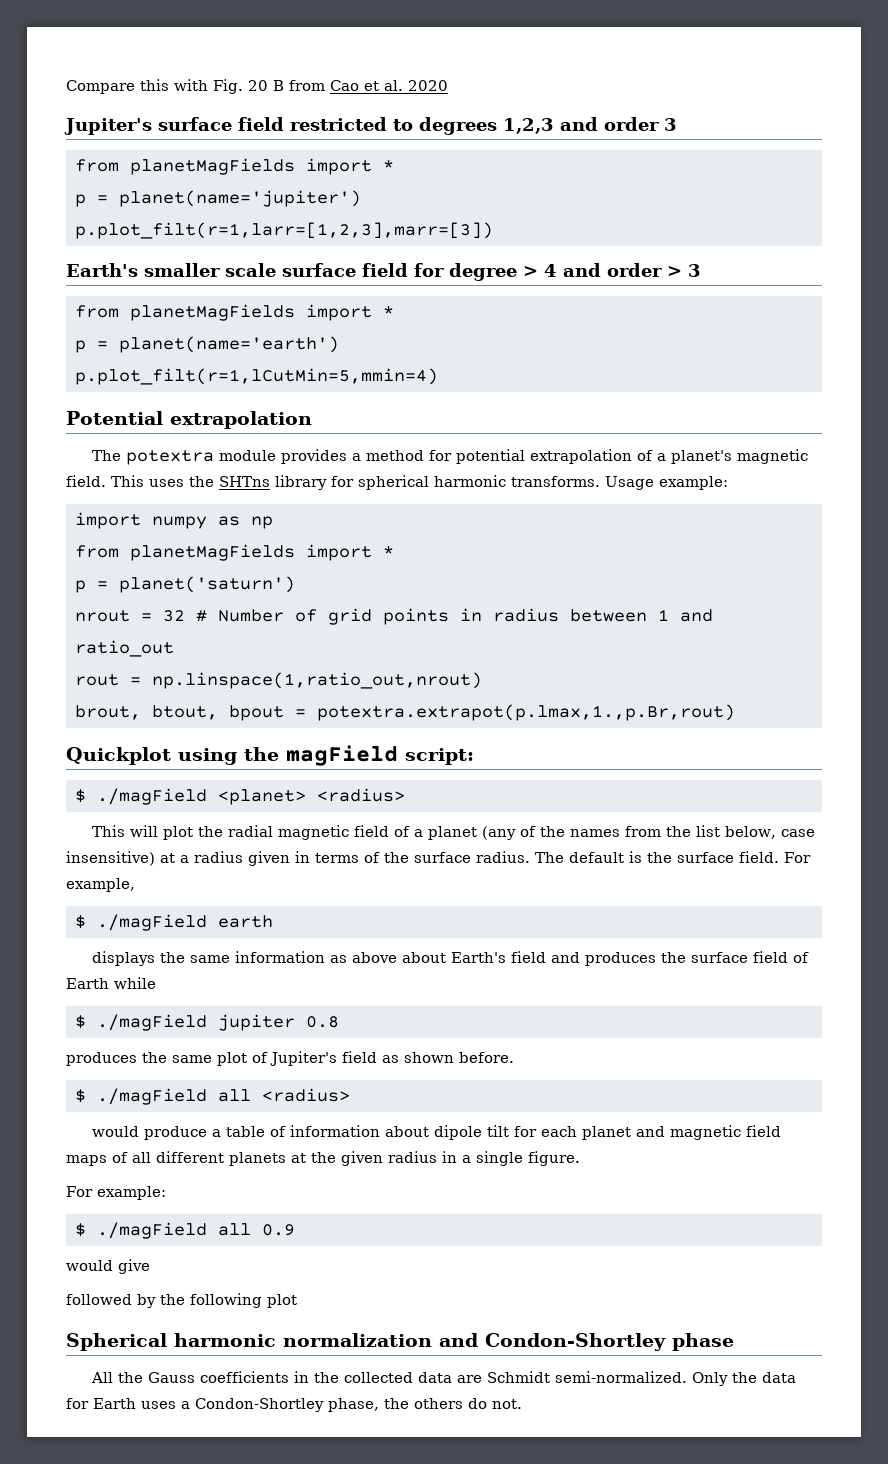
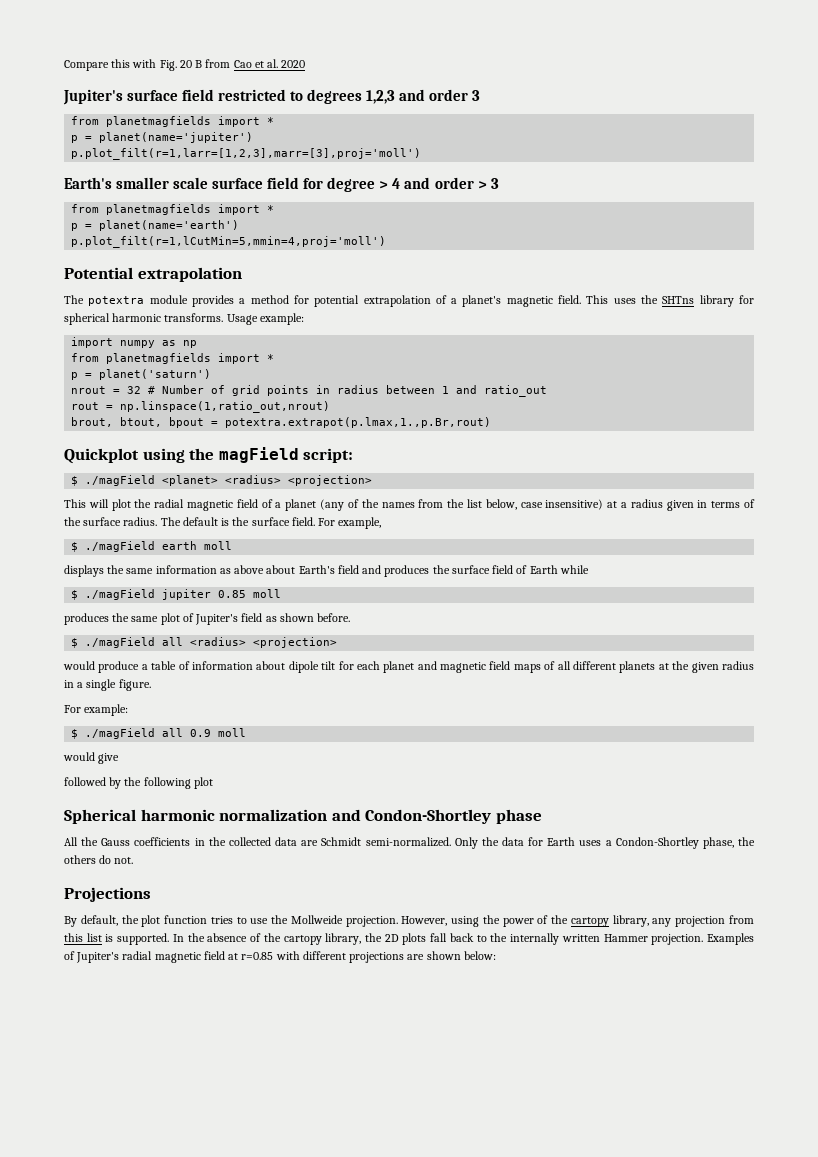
[130,158,295,175] planetMagFields -> [106,116,212,127] planetmagfields
[75,222,493,239] p.plot_filt(r=1,larr=[1,2,3],marr=[3]) -> [71,148,422,160] p.plot_filt(r=1,larr=[1,2,3],marr=[3],proj='moll')
[130,304,295,321] planetMagFields -> [106,204,212,215] planetmagfields
[75,368,438,385] p.plot_filt(r=1,lCutMin=5,mmin=4) -> [71,236,387,248] p.plot_filt(r=1,lCutMin=5,mmin=4,proj='moll')
[130,544,295,561] planetMagFields -> [106,353,212,364] planetmagfields
(405, 795) none -> [288,475,373,486] <projection>
(273, 921) none -> [204,541,233,550] moll
[306,1016,339,1028] 0.8 -> [218,589,282,598] 0.85 moll
(350, 1095) none -> [253,637,338,648] <projection>
(295, 1230) none -> [218,728,247,737] moll
(522, 1404) none -> [64,887,151,902] [64,915,754,927] [64,933,755,945] [64,951,496,963] // Projections // By default, the plot function tries to use the Mollweide projection. However, using the power of the cartopy library, any projection from this list is supported. In the absence of the cartopy library, the 2D plots fall back to the internally written Hammer projection. Examples of Jupiter's radial magnetic field at r=0.85 with different projections are shown below:

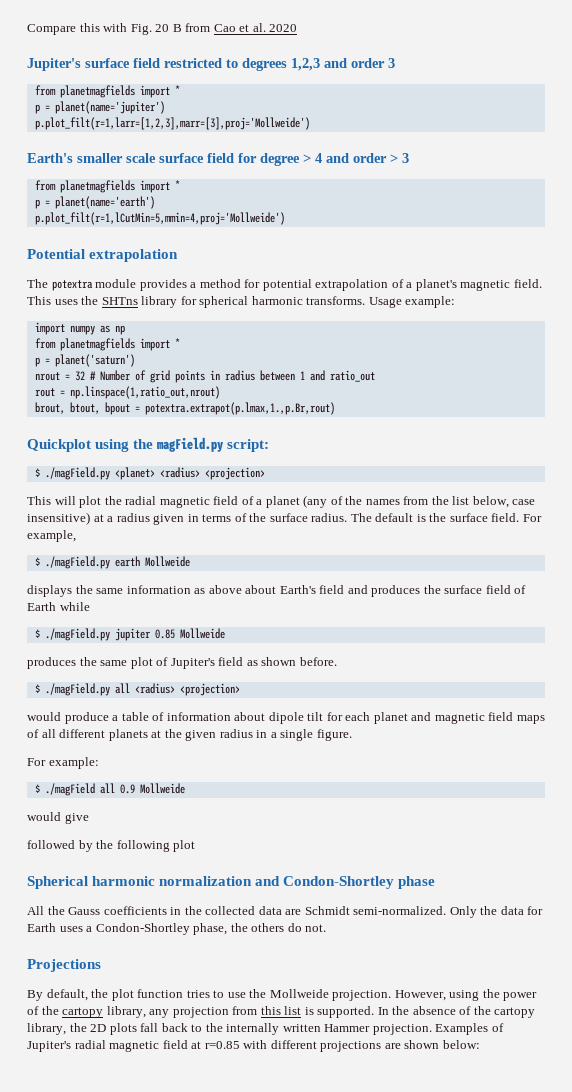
[71,148,422,160] p.plot_filt(r=1,larr=[1,2,3],marr=[3],proj='moll') -> [34,117,310,130] p.plot_filt(r=1,larr=[1,2,3],marr=[3],proj='Mollweide')
[71,236,387,248] p.plot_filt(r=1,lCutMin=5,mmin=4,proj='moll') -> [34,212,285,225] p.plot_filt(r=1,lCutMin=5,mmin=4,proj='Mollweide')
[218,447,299,463] magField -> [157,437,224,452] magField.py
[85,475,156,486] ./magField -> [44,467,110,480] ./magField.py
[85,541,233,552] ./magField earth moll -> [44,556,190,569] ./magField.py earth Mollweide
[85,589,156,600] ./magField -> [44,628,110,641] ./magField.py
[253,589,282,598] moll -> [179,628,225,639] Mollweide
[85,637,156,648] ./magField -> [44,683,110,696] ./magField.py
[218,728,247,737] moll -> [139,783,185,794] Mollweide

